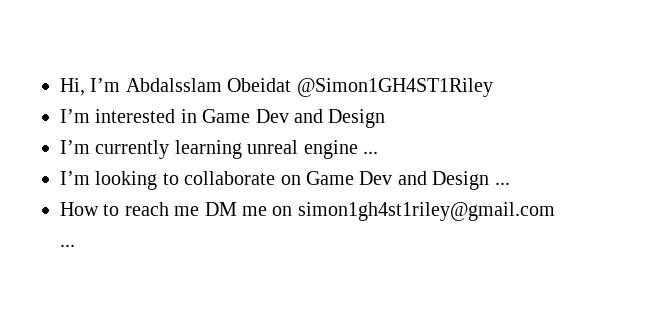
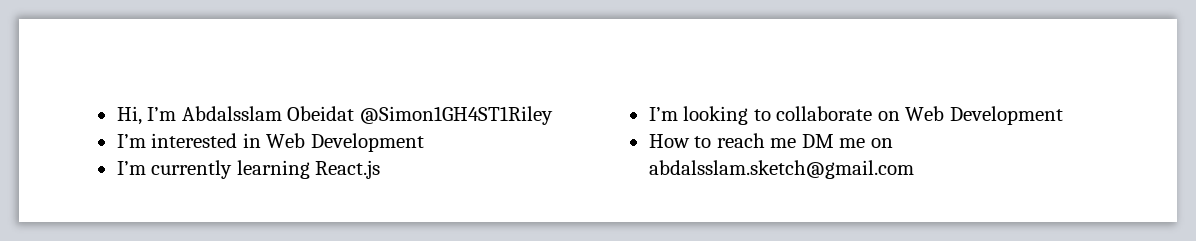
[202,109,386,128] Game Dev and Design -> [266,133,424,152] Web Development
[247,140,378,159] unreal engine ... -> [315,160,381,179] React.js
[306,171,510,190] Game Dev and Design ... -> [905,106,1063,125] Web Development
[297,202,555,221] [60,244,75,247] simon1gh4st1riley@gmail.com ... -> [648,160,914,179] abdalsslam.sketch@gmail.com

